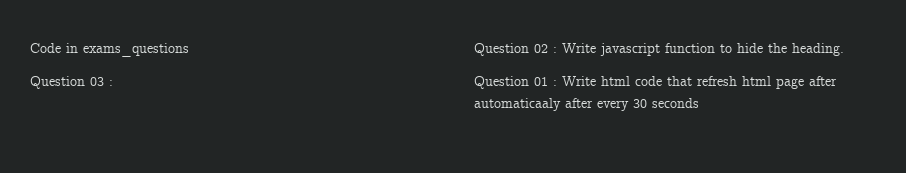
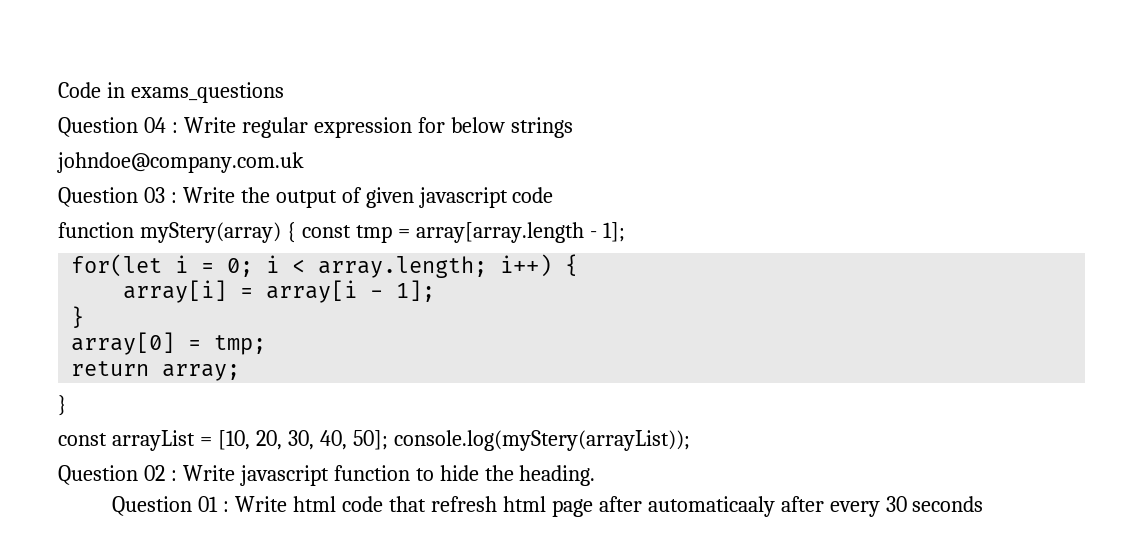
[90,77,113,86] 03 : -> [143,117,573,138] [57,152,304,173] [58,187,554,208] [58,222,625,243] [71,254,579,278] [123,280,436,303] [71,306,85,328] [71,332,267,355] [71,361,241,381] [58,395,67,416] [58,430,690,451] 04 : Write regular expression for below strings // johndoe@company.com.uk // Question 03 : Write the output of given javascript code // function myStery(array) { const tmp = array[array.length - 1]; // for(let i = 0; i < array.length; i++) { // array[i] = array[i - 1]; // } // array[0] = tmp; // return array; // } // const arrayList = [10, 20, 30, 40, 50]; console.log(myStery(arrayList));

